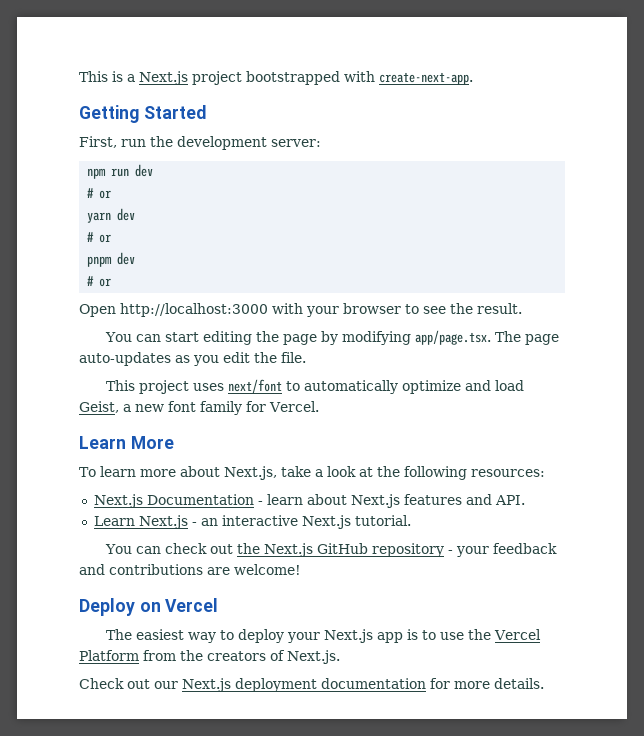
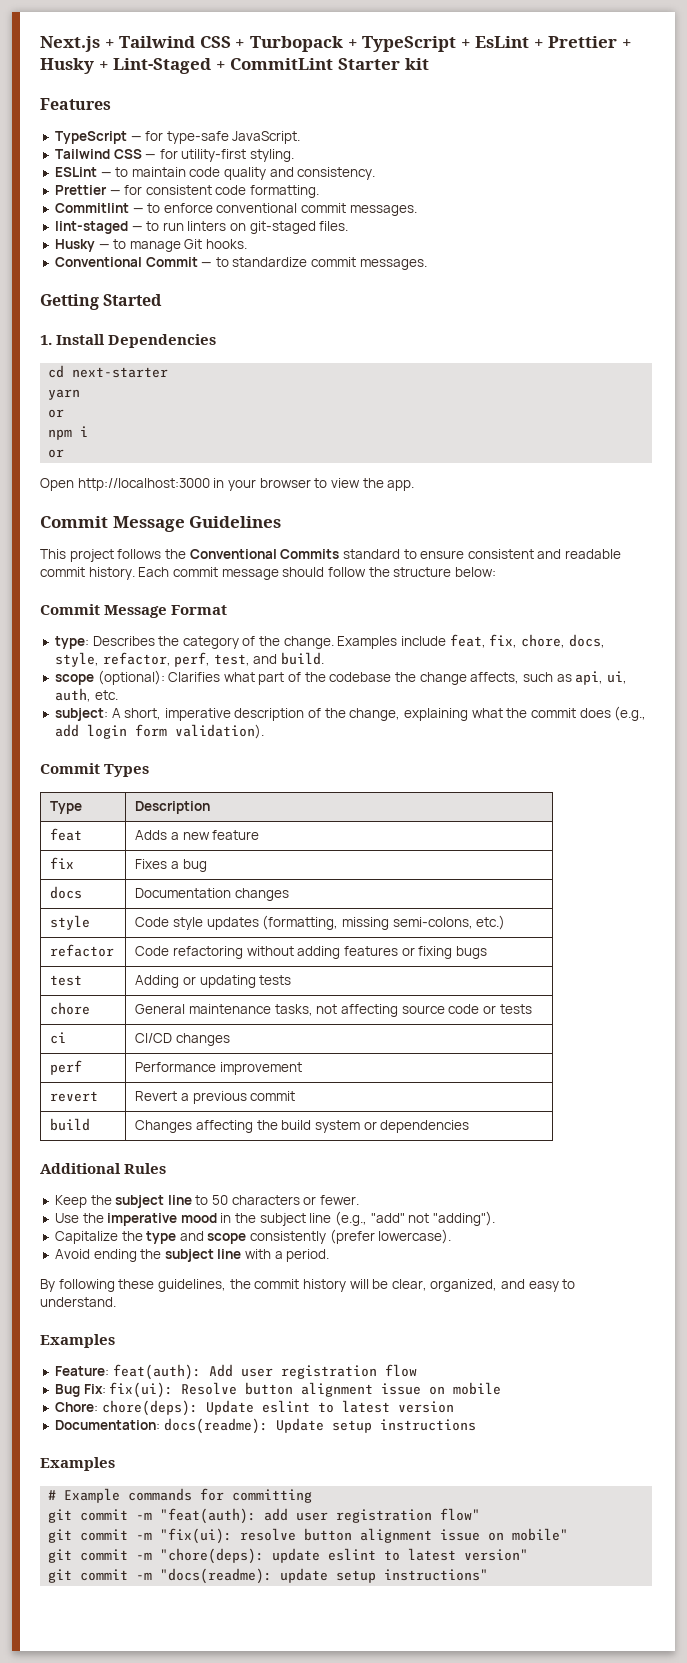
[79,71,473,85] [79,105,206,123] [79,136,321,150] [87,164,154,179] [87,188,112,199] [87,208,136,223] [87,232,112,243] [87,252,136,267] [87,276,95,286] This is a Next.js project bootstrapped with create-next-app. // Getting Started // First, run the development server: // npm run dev // # or // yarn dev // # or // pnpm dev // # -> [40,36,633,52] [40,58,429,74] [40,98,111,110] [54,131,301,144] [54,149,295,162] [54,167,376,180] [54,185,320,198] [54,203,417,216] [54,221,349,234] [54,239,248,252] [54,257,427,270] [40,294,163,310] [40,334,217,348] [48,365,169,378] [48,389,81,400] [48,409,65,418] [48,426,89,440] Next.js + Tailwind CSS + Turbopack + TypeScript + EsLint + Prettier + Husky + Lint-Staged + CommitLint Starter kit // Features // TypeScript — for type-safe JavaScript. // Tailwind CSS — for utility-first styling. // ESLint — to maintain code quality and consistency. // Prettier — for consistent code formatting. // Commitlint — to enforce conventional commit messages. // lint-staged — to run linters on git-staged files. // Husky — to manage Git hooks. // Conventional Commit — to standardize commit messages. // Getting Started // 1. Install Dependencies // cd next-starter // yarn // or // npm i //
[272,303,303,314] with -> [213,478,225,488] in
[423,303,522,314] [104,330,559,345] [79,352,306,366] [105,379,524,394] [79,401,319,415] [79,436,174,449] [79,466,545,480] [93,494,525,508] [93,515,411,529] [104,543,557,557] [79,564,301,575] [79,598,219,616] [105,629,541,643] [79,650,340,664] [79,678,544,692] see the result. // You can start editing the page by modifying app/page.tsx. The page auto-updates as you edit the file. // This project uses next/font to automatically optimize and load Geist, a new font family for Vercel. // Learn More // To learn more about Next.js, take a look at the following resources: // Next.js Documentation - learn about Next.js features and API. // Learn Next.js - an interactive Next.js tutorial. // You can check out the Next.js GitHub repository - your feedback and contributions are welcome! // Deploy on Vercel // The easiest way to deploy your Next.js app is to use the Vercel Platform from the creators of Next.js. // Check out our Next.js deployment documentation for more details. -> [330,478,415,491] [40,516,282,532] [40,549,622,562] [40,567,496,580] [40,604,228,618] [54,634,605,649] [54,652,325,667] [54,670,627,685] [54,688,118,702] [54,706,647,721] [54,724,264,739] [40,763,150,777] [50,801,83,814] [135,801,211,814] [50,828,83,841] [135,830,260,840] [50,857,75,869] [135,859,207,872] [50,886,83,899] [135,888,290,901] [50,915,91,930] [135,915,506,930] [50,944,115,957] [135,946,487,959] [50,975,83,986] [135,975,292,988] [50,1002,91,1015] [135,1004,532,1017] [50,1032,67,1044] [135,1033,231,1046] [50,1060,83,1075] [135,1062,303,1075] [50,1091,99,1102] [135,1091,296,1104] [50,1118,91,1131] [135,1120,470,1133] [40,1163,167,1174] [54,1195,360,1208] [54,1211,495,1226] [54,1229,452,1244] [54,1249,330,1262] [40,1279,576,1292] [40,1297,116,1307] [40,1334,115,1348] [54,1364,417,1380] [54,1382,502,1398] [54,1400,454,1416] [54,1418,476,1434] [40,1457,115,1471] [48,1488,313,1503] [48,1508,481,1524] [48,1528,569,1544] [48,1548,529,1564] [48,1568,489,1584] view the app. // Commit Message Guidelines // This project follows the Conventional Commits standard to ensure consistent and readable commit history. Each commit message should follow the structure below: // Commit Message Format // type: Describes the category of the change. Examples include feat, fix, chore, docs, style, refactor, perf, test, and build. // scope (optional): Clarifies what part of the codebase the change affects, such as api, ui, auth, etc. // subject: A short, imperative description of the change, explaining what the commit does (e.g., add login form validation). // Commit Types // Type | Description // feat | Adds a new feature // fix | Fixes a bug // docs | Documentation changes // style | Code style updates (formatting, missing semi-colons, etc.) // refactor | Code refactoring without adding features or fixing bugs // test | Adding or updating tests // chore | General maintenance tasks, not affecting source code or tests // ci | CI/CD changes // perf | Performance improvement // revert | Revert a previous commit // build | Changes affecting the build system or dependencies // Additional Rules // Keep the subject line to 50 characters or fewer. // Use the imperative mood in the subject line (e.g., "add" not "adding"). // Capitalize the type and scope consistently (prefer lowercase). // Avoid ending the subject line with a period. // By following these guidelines, the commit history will be clear, organized, and easy to understand. // Examples // Feature: feat(auth): Add user registration flow // Bug Fix: fix(ui): Resolve button alignment issue on mobile // Chore: chore(deps): Update eslint to latest version // Documentation: docs(readme): Update setup instructions // Examples // # Example commands for committing // git commit -m "feat(auth): add user registration flow" // git commit -m "fix(ui): resolve button alignment issue on mobile" // git commit -m "chore(deps): update eslint to latest version" // git commit -m "docs(readme): update setup instructions"

